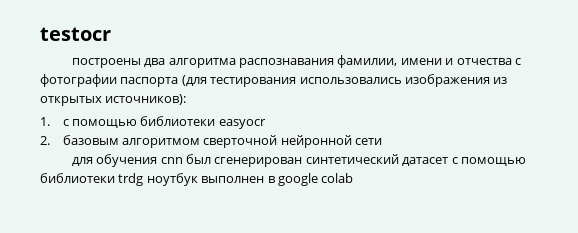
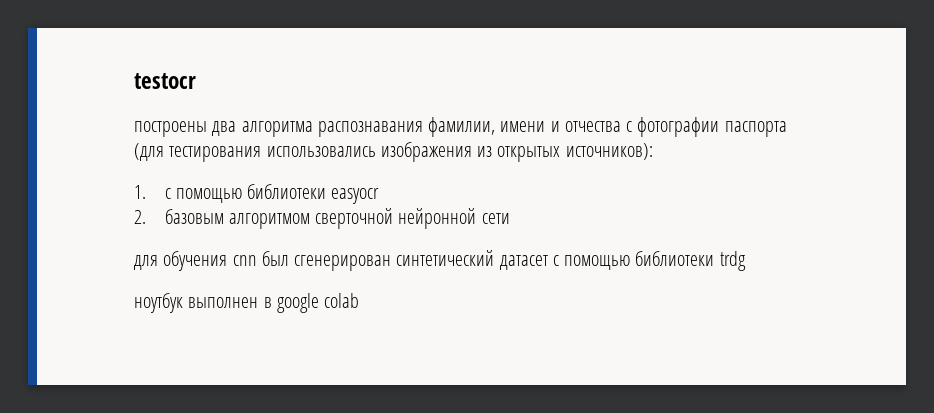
(144, 179) none -> (746, 261) //

